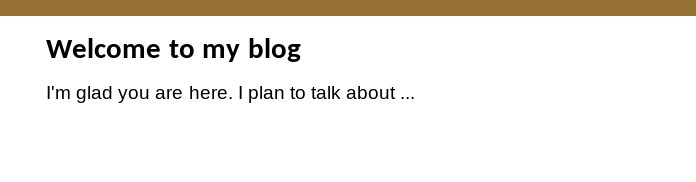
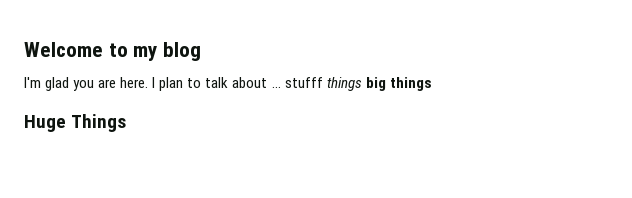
(416, 98) none -> [284,77,432,91] [24,114,127,132] stufff things big things // Huge Things

